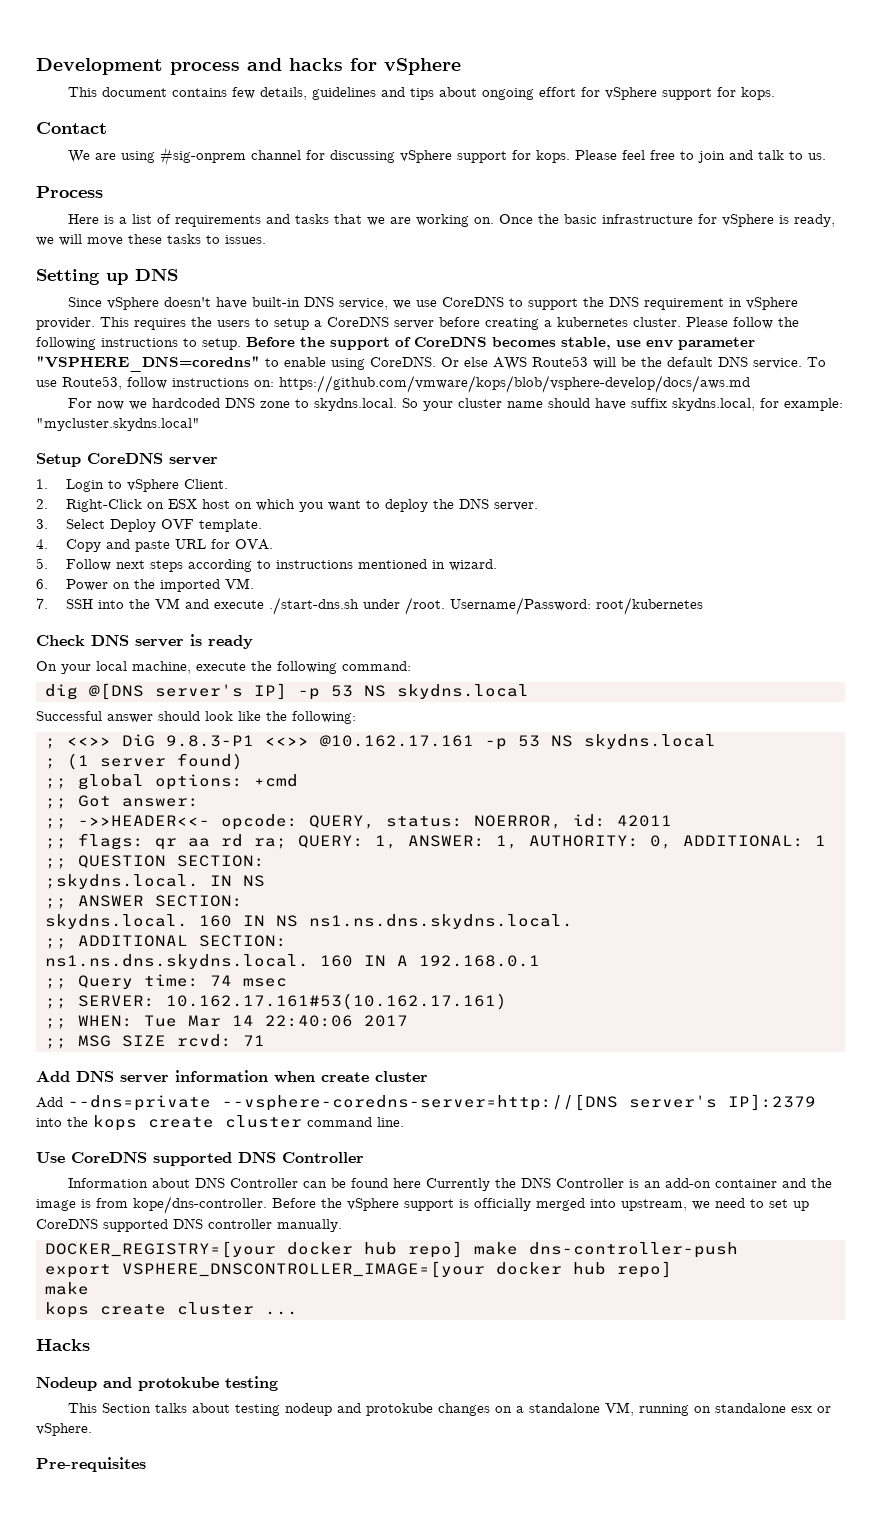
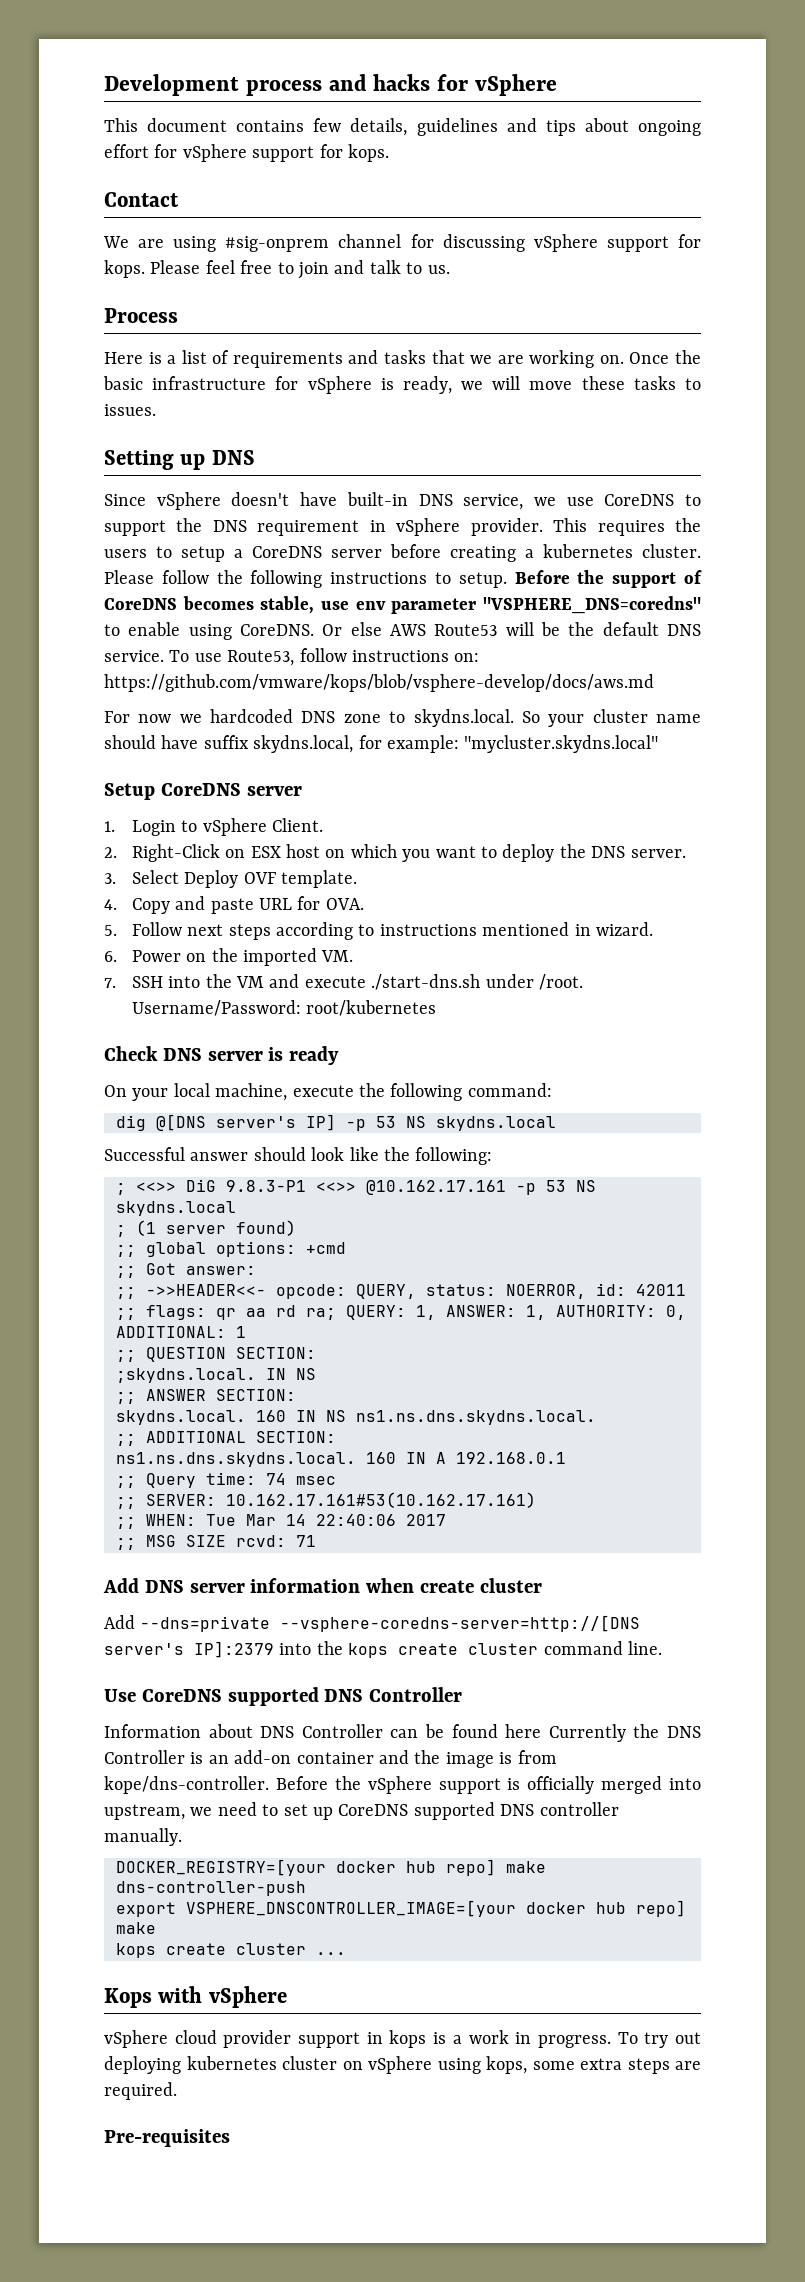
[36,1339,90,1351] [36,1376,278,1391] [67,1402,831,1416] [36,1423,92,1436] Hacks // Nodeup and protokube testing // This Section talks about testing nodeup and protokube changes on a standalone VM, running on standalone esx or vSphere. -> [104,1986,287,2008] [104,2030,701,2048] [104,2056,701,2074] [104,2082,177,2100] Kops with vSphere // vSphere cloud provider support in kops is a work in progress. To try out deploying kubernetes cluster on vSphere using kops, some extra steps are required.

